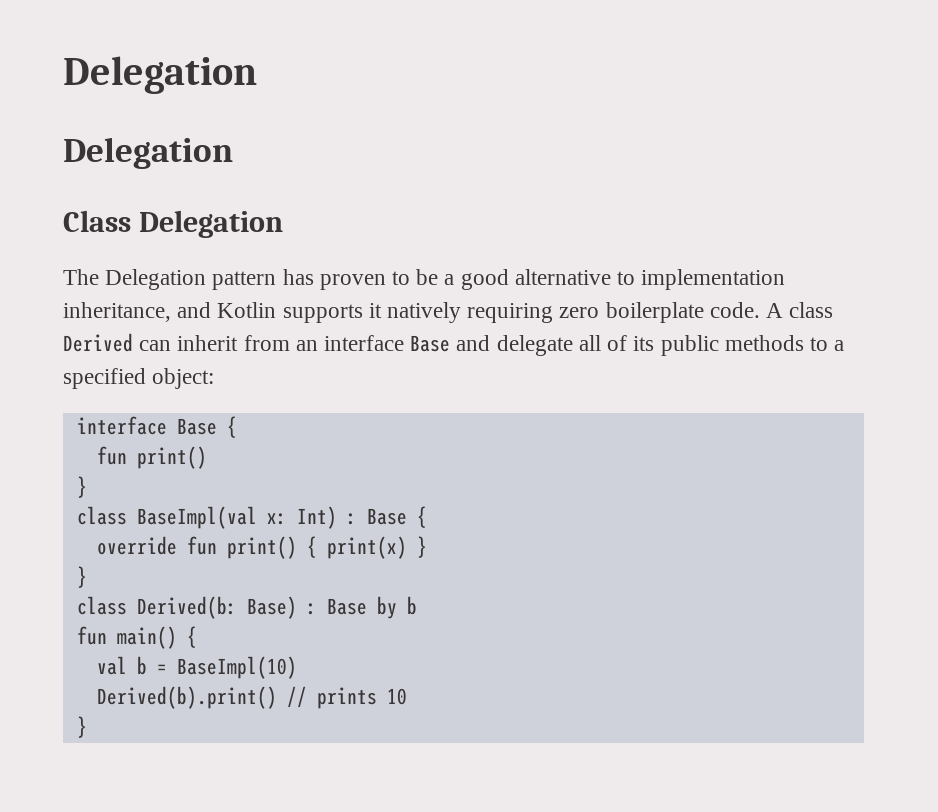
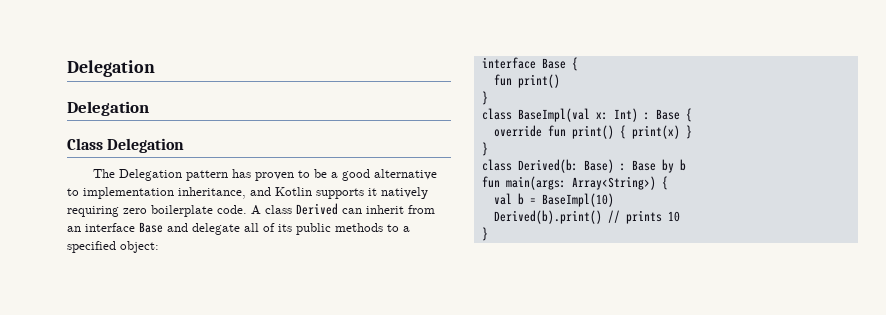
[116,626,177,649] main() -> [505,176,656,190] main(args: Array<String>)

